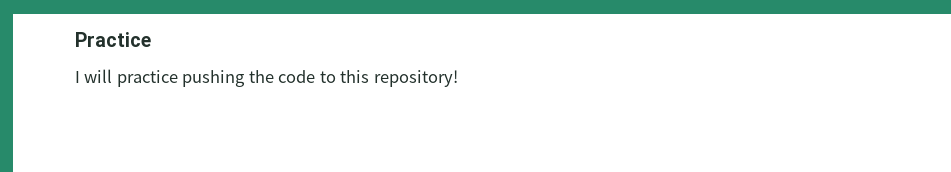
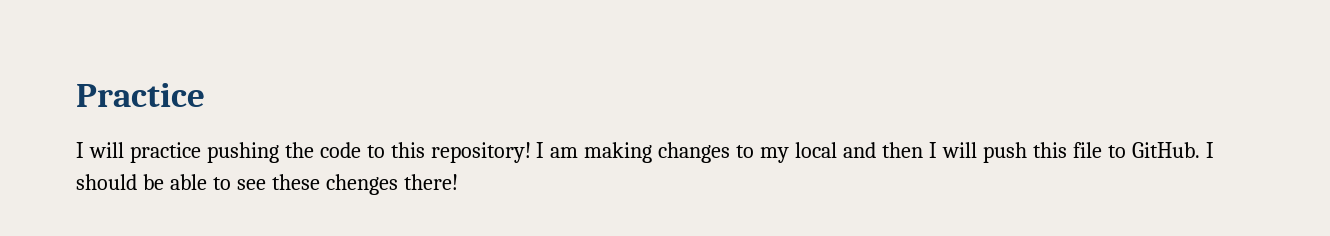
(458, 78) none -> [536,142,1214,163] [76,174,458,195] I am making changes to my local and then I will push this file to GitHub. I should be able to see these chenges there!

